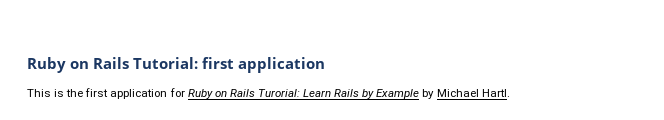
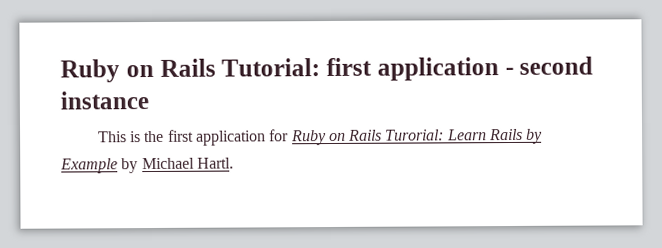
(325, 65) none -> [504,56,594,76] [60,91,149,110] - second instance

